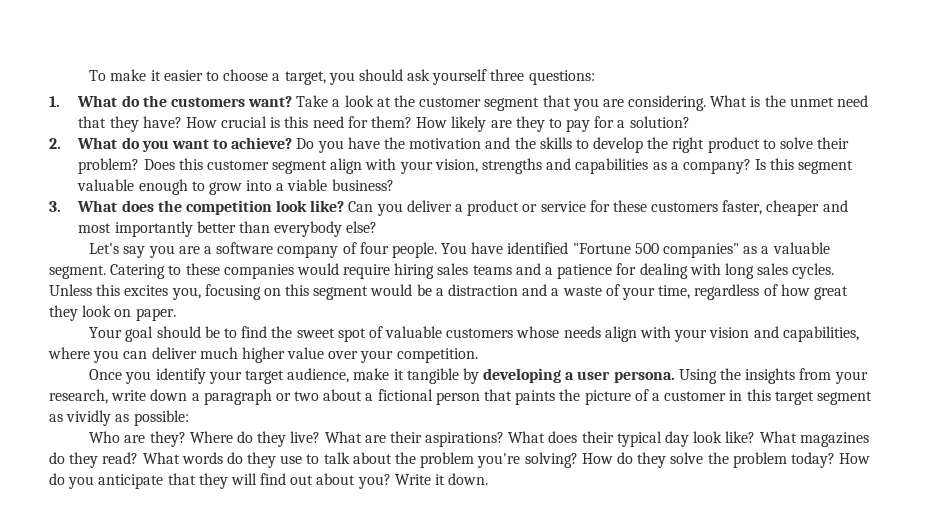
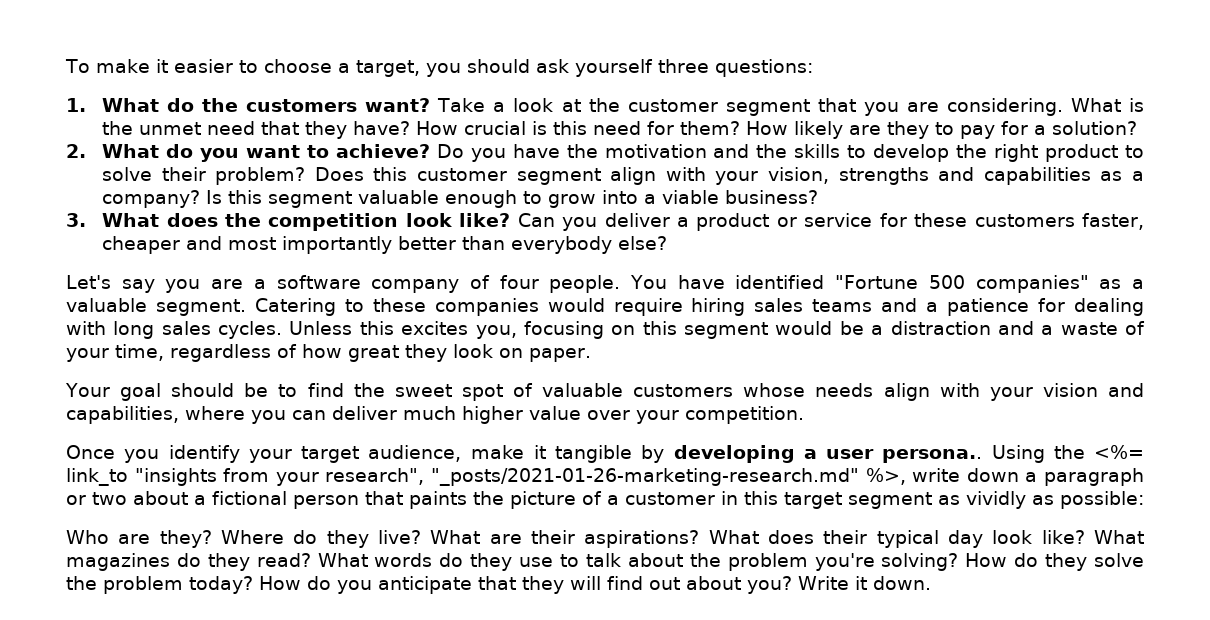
[613,371,675,383] persona. -> [882,449,983,463] persona..
[745,368,868,384] [49,389,108,404] insights from your research, -> [1094,445,1144,459] [66,468,906,486] <%= link_to "insights from your research", "_posts/2021-01-26-marketing-research.md" %>,

